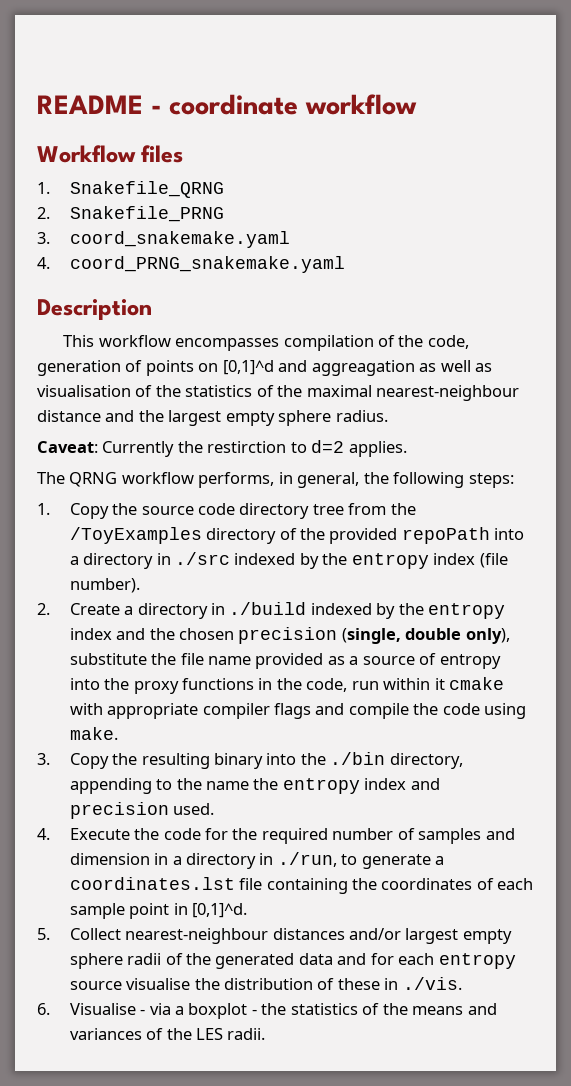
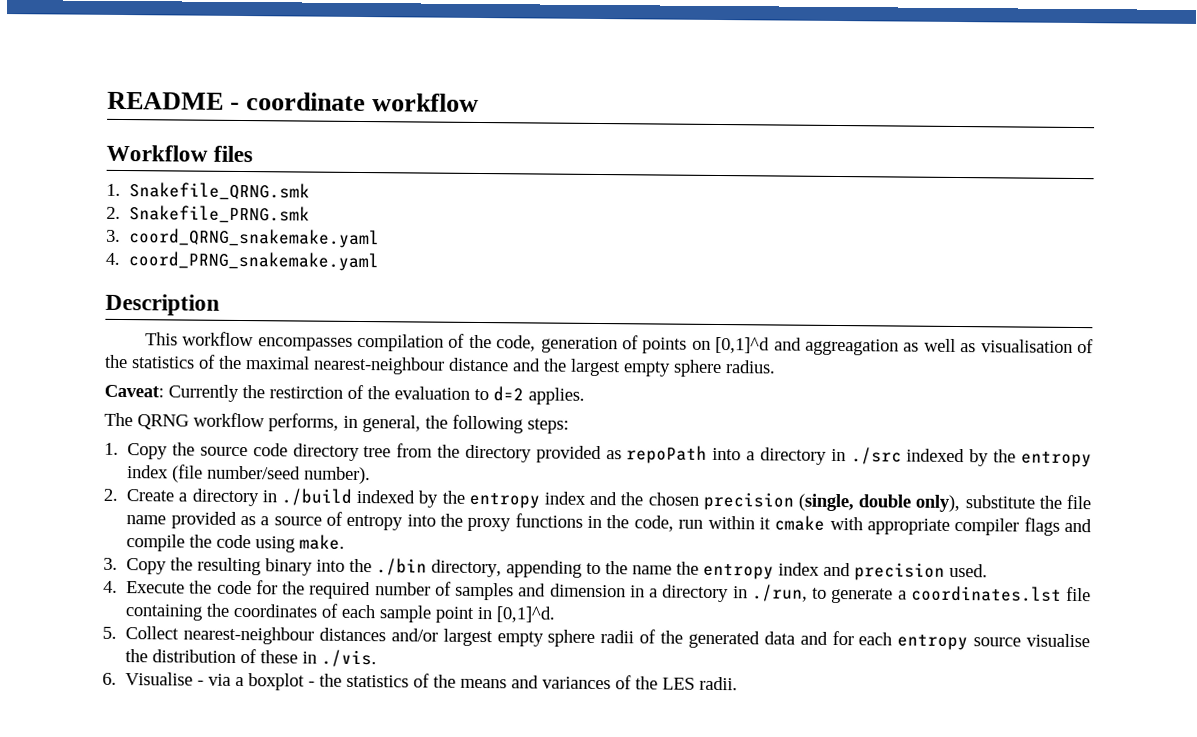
[69,181,224,198] [37,206,224,222] [37,231,290,248] Snakefile_QRNG // 2. Snakefile_PRNG // 3. coord_snakemake.yaml -> [129,182,311,201] [106,205,311,224] [106,228,381,249] Snakefile_QRNG.smk // 2. Snakefile_PRNG.smk // 3. coord_QRNG_snakemake.yaml
(287, 447) none -> [347,384,470,400] of the evaluation
[69,527,398,544] /ToyExamples directory of the provided -> [464,444,622,464] directory provided as
(508, 560) none -> [207,465,302,480] number/seed

